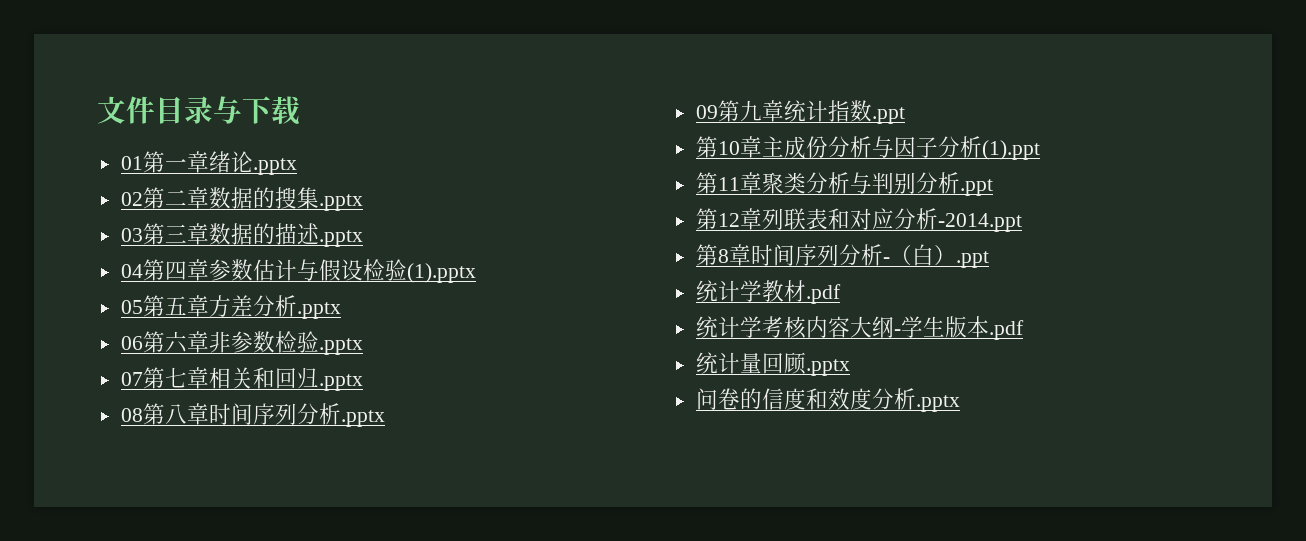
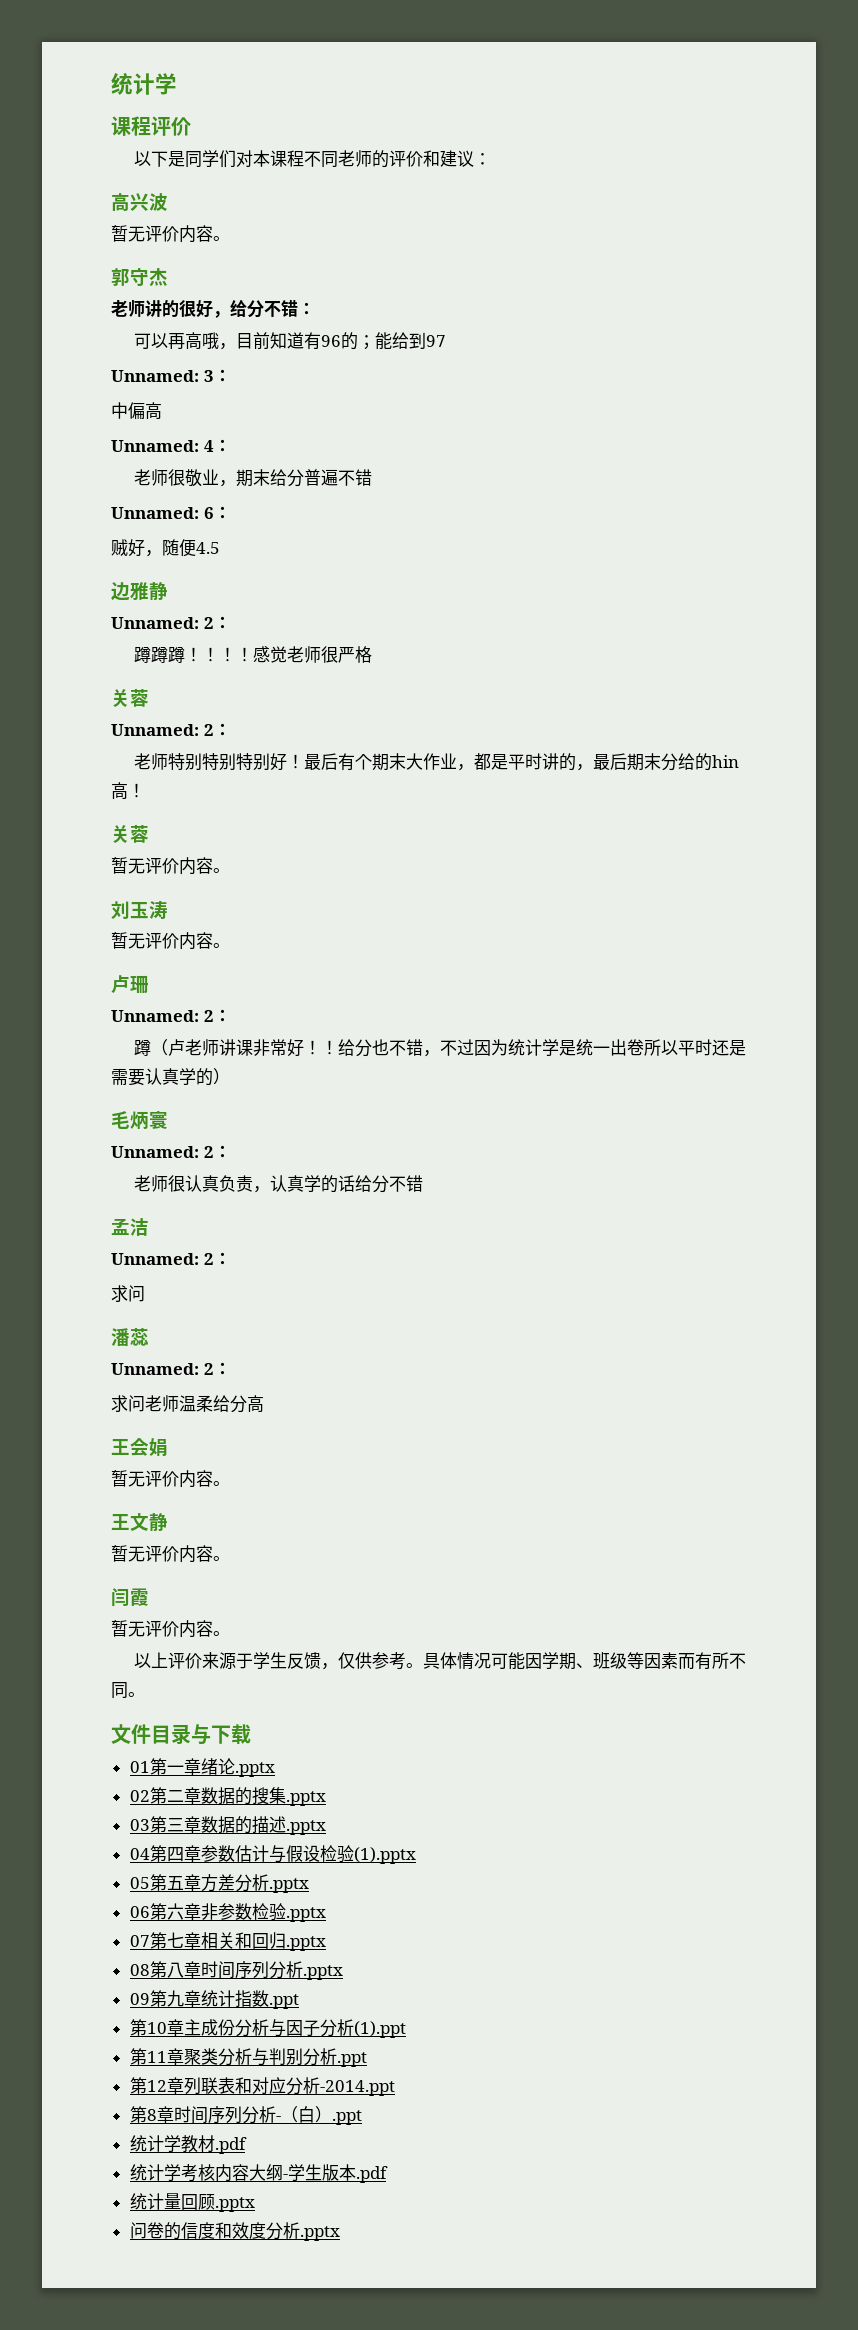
(97, 110) none -> [111,72,177,95] [111,116,191,136] [133,150,491,168] [111,193,168,211] [111,225,230,243] [111,268,168,286] [111,300,315,318] [133,332,446,350] [111,369,231,382] [111,402,162,420] [111,439,231,452] [133,469,372,487] [111,506,231,519] [111,539,220,557] [111,582,168,601] [111,616,231,629] [133,646,372,663] [111,689,149,707] [111,723,231,736] [133,753,739,771] [111,782,145,800] [111,825,149,843] [111,857,230,875] [111,900,168,920] [111,932,230,950] [111,975,149,994] [111,1009,231,1022] [133,1039,746,1057] [111,1068,230,1086] [111,1111,168,1129] [111,1145,231,1158] [133,1175,423,1193] [111,1218,149,1236] [111,1252,231,1265] [111,1285,145,1302] [111,1328,149,1347] [111,1362,231,1375] [111,1395,264,1413] [111,1438,168,1456] [111,1470,230,1488] [111,1513,168,1532] [111,1545,230,1563] [111,1588,149,1607] [111,1620,230,1638] [133,1652,746,1670] [111,1682,145,1699] 统计学 // 课程评价 // 以下是同学们对本课程不同老师的评价和建议： // 高兴波 // 暂无评价内容。 // 郭守杰 // 老师讲的很好，给分不错： // 可以再高哦，目前知道有96的；能给到97 // Unnamed: 3： // 中偏高 // Unnamed: 4： // 老师很敬业，期末给分普遍不错 // Unnamed: 6： // 贼好，随便4.5 // 边雅静 // Unnamed: 2： // 蹲蹲蹲！！！！感觉老师很严格 // 关蓉 // Unnamed: 2： // 老师特别特别特别好！最后有个期末大作业，都是平时讲的，最后期末分给的hin高！ // 关蓉 // 暂无评价内容。 // 刘玉涛 // 暂无评价内容。 // 卢珊 // Unnamed: 2： // 蹲（卢老师讲课非常好！！给分也不错，不过因为统计学是统一出卷所以平时还是需要认真学的） // 毛炳寰 // Unnamed: 2： // 老师很认真负责，认真学的话给分不错 // 孟洁 // Unnamed: 2： // 求问 // 潘蕊 // Unnamed: 2： // 求问老师温柔给分高 // 王会娟 // 暂无评价内容。 // 王文静 // 暂无评价内容。 // 闫霞 // 暂无评价内容。 // 以上评价来源于学生反馈，仅供参考。具体情况可能因学期、班级等因素而有所不同。 //

